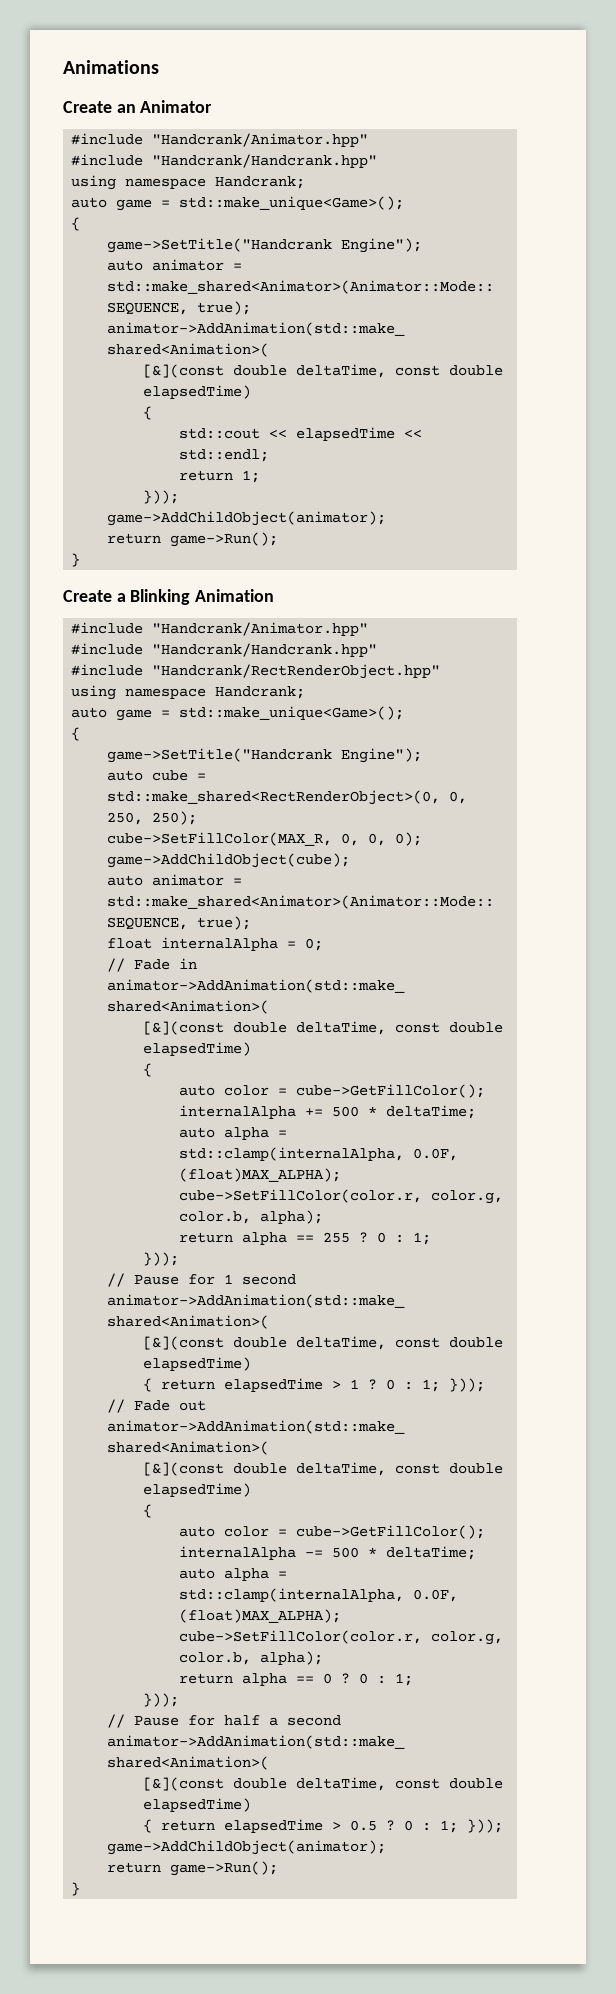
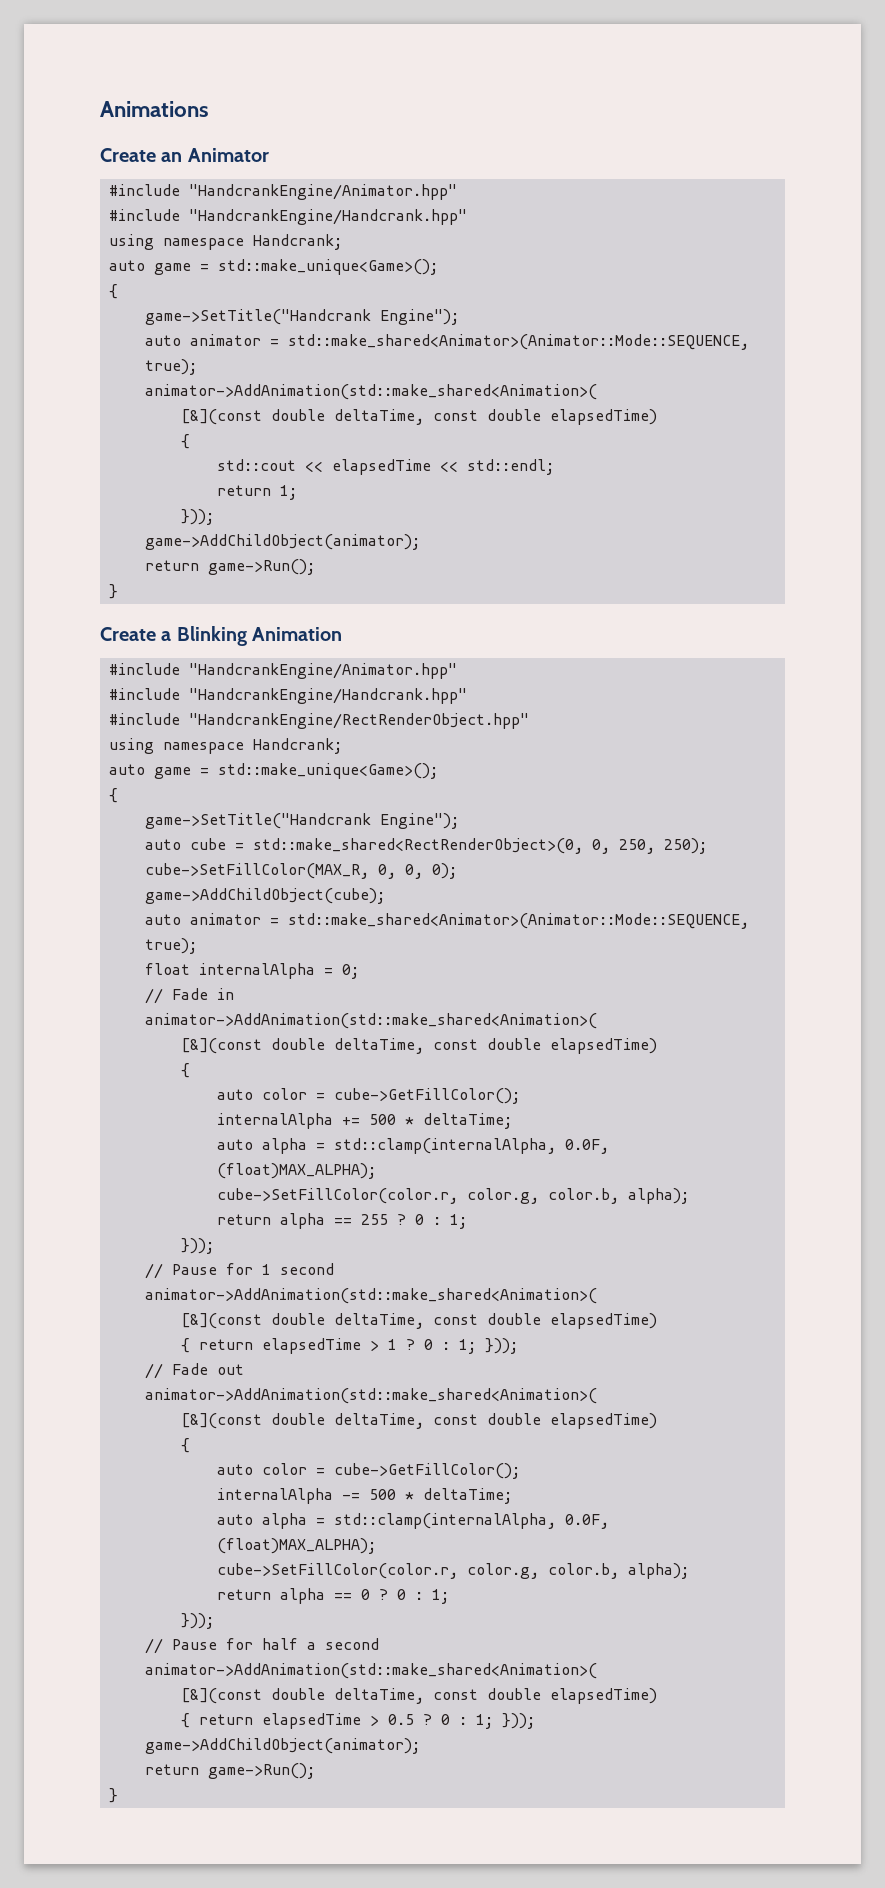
[152,133,369,147] [71,154,378,168] "Handcrank/Animator.hpp" // #include "Handcrank/Handcrank.hpp" -> [189,184,458,200] [109,209,468,225] "HandcrankEngine/Animator.hpp" // #include "HandcrankEngine/Handcrank.hpp"
[152,622,369,636] [71,643,378,657] [71,664,441,679] "Handcrank/Animator.hpp" // #include "Handcrank/Handcrank.hpp" // #include "Handcrank/RectRenderObject.hpp" -> [189,663,458,679] [109,688,468,704] [109,713,530,729] "HandcrankEngine/Animator.hpp" // #include "HandcrankEngine/Handcrank.hpp" // #include "HandcrankEngine/RectRenderObject.hpp"

